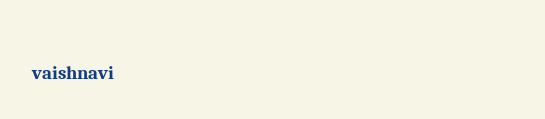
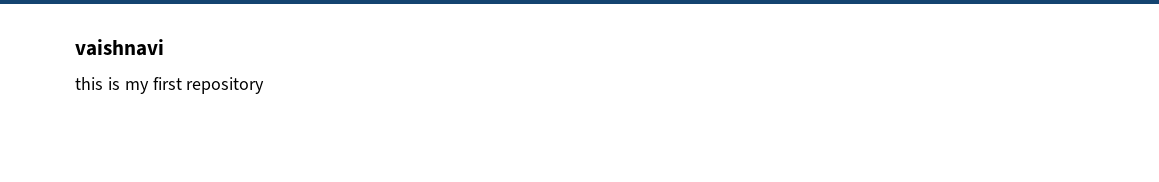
(114, 72) none -> [75,77,265,94] // this is my first repository

